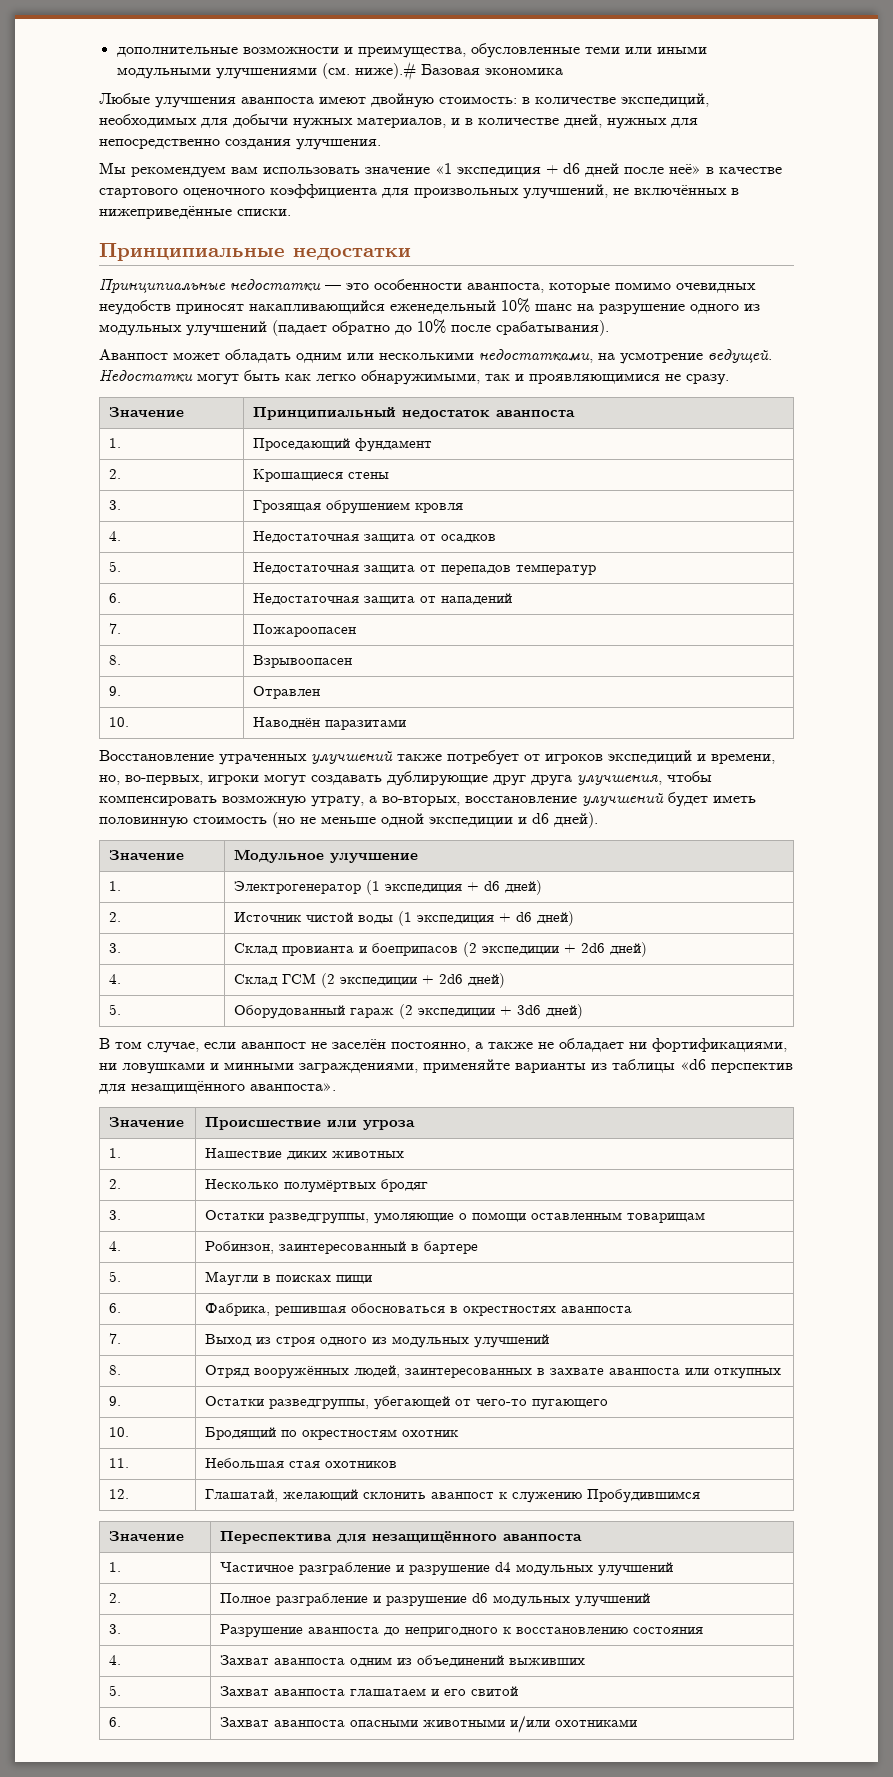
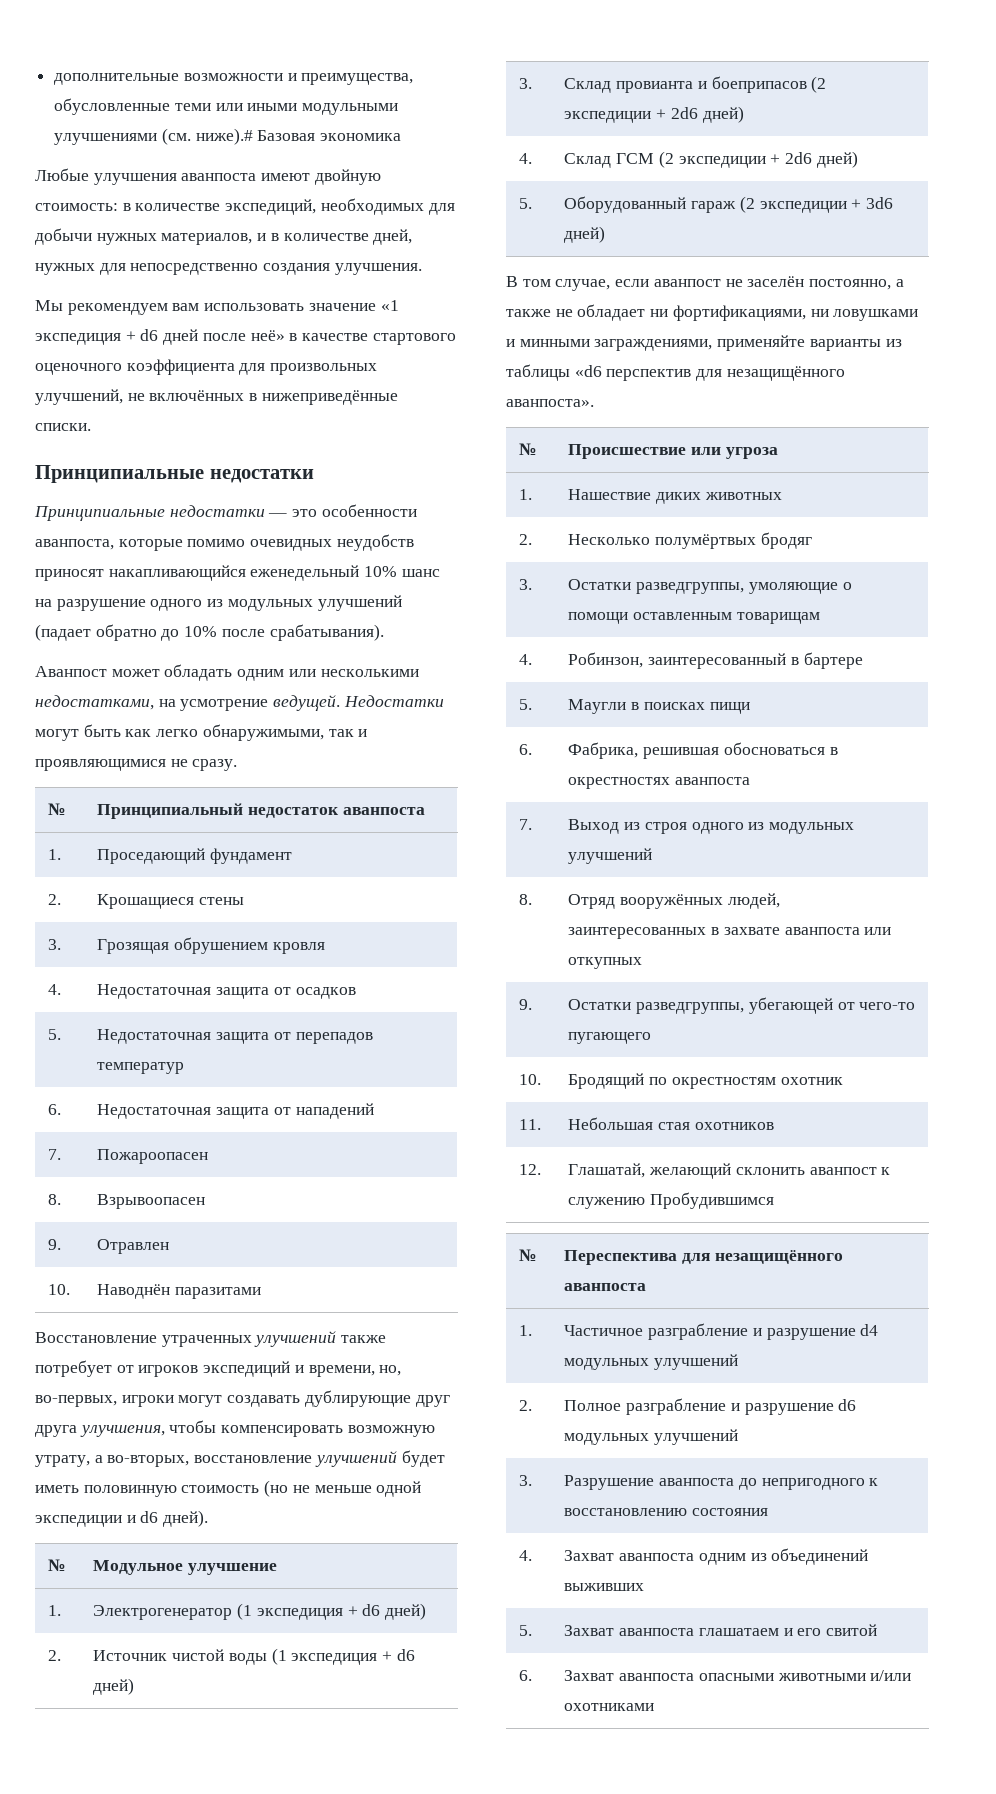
[109,407,185,417] Значение -> [48,803,67,815] №
[109,850,185,860] Значение -> [48,1559,67,1571] №
[109,1117,185,1127] Значение -> [519,443,538,455] №
[109,1531,185,1541] Значение -> [519,1249,538,1261] №

